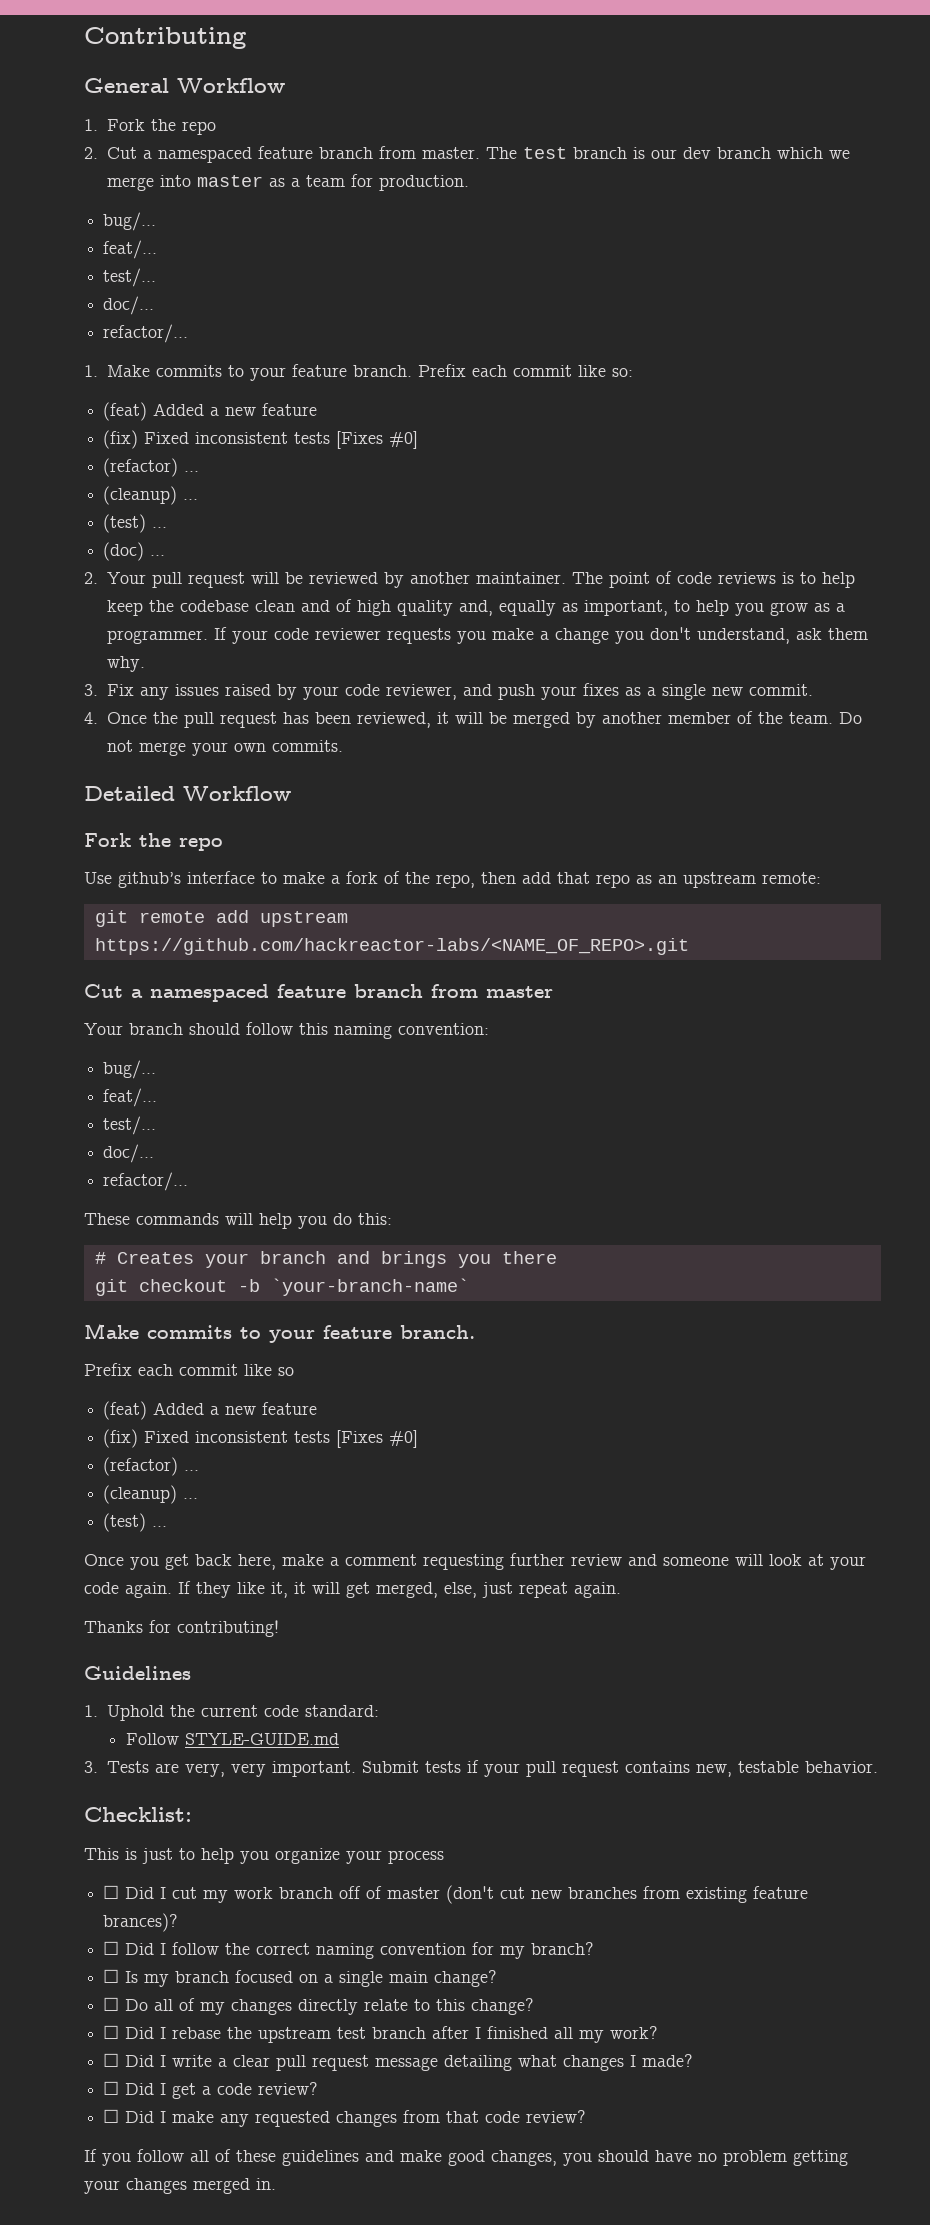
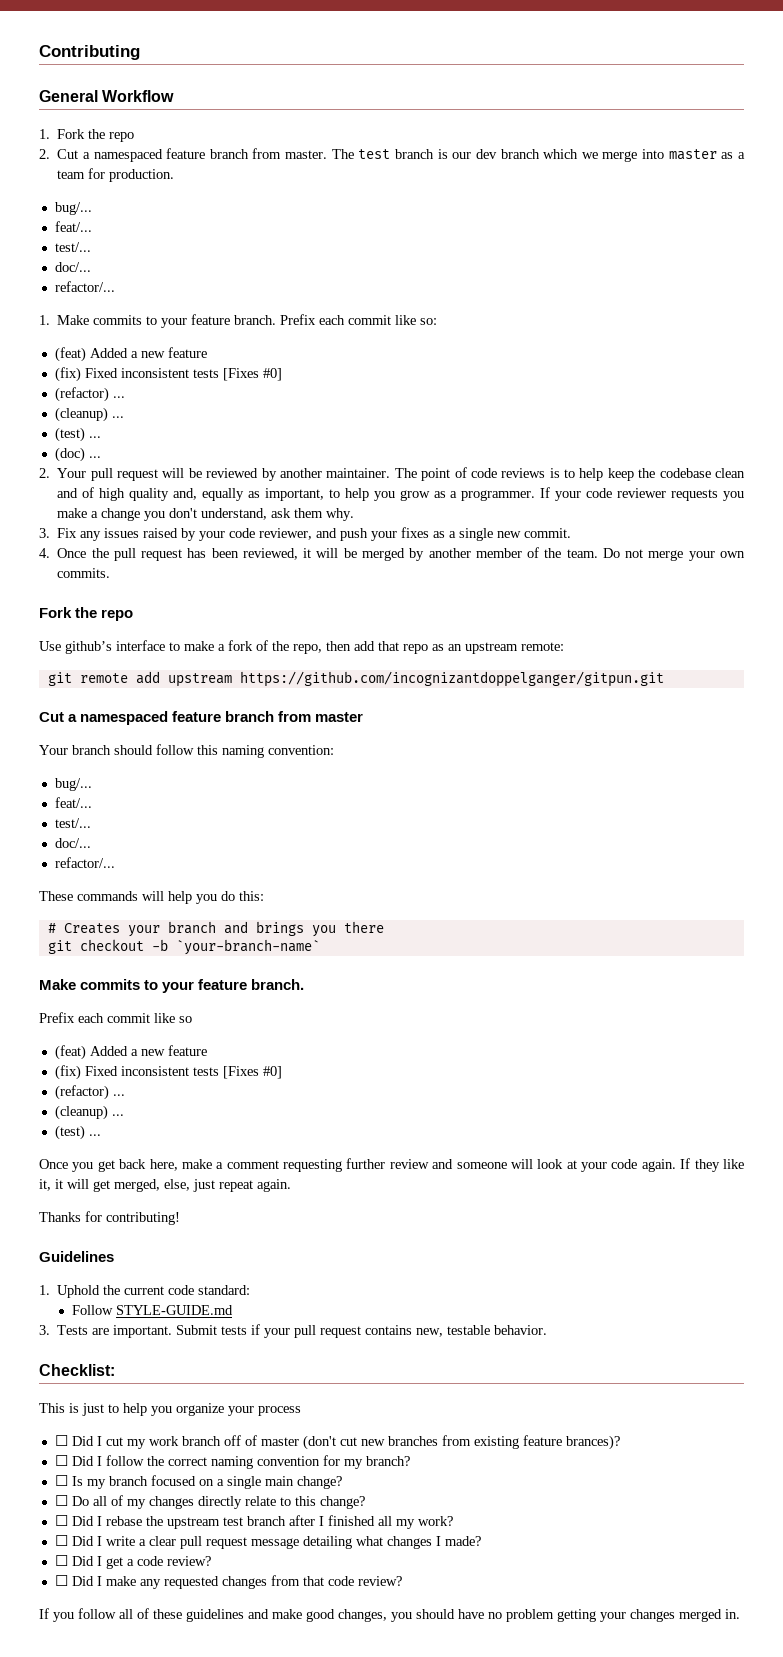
[84,786,291,801] // Detailed Workflow -> (111, 573) none
[94,938,689,955] https://github.com/hackreactor-labs/<NAME_OF_REPO>.git -> [239,671,664,687] https://github.com/incognizantdoppelganger/gitpun.git
[184,1763,266,1777] very, very -> (110, 1331) none

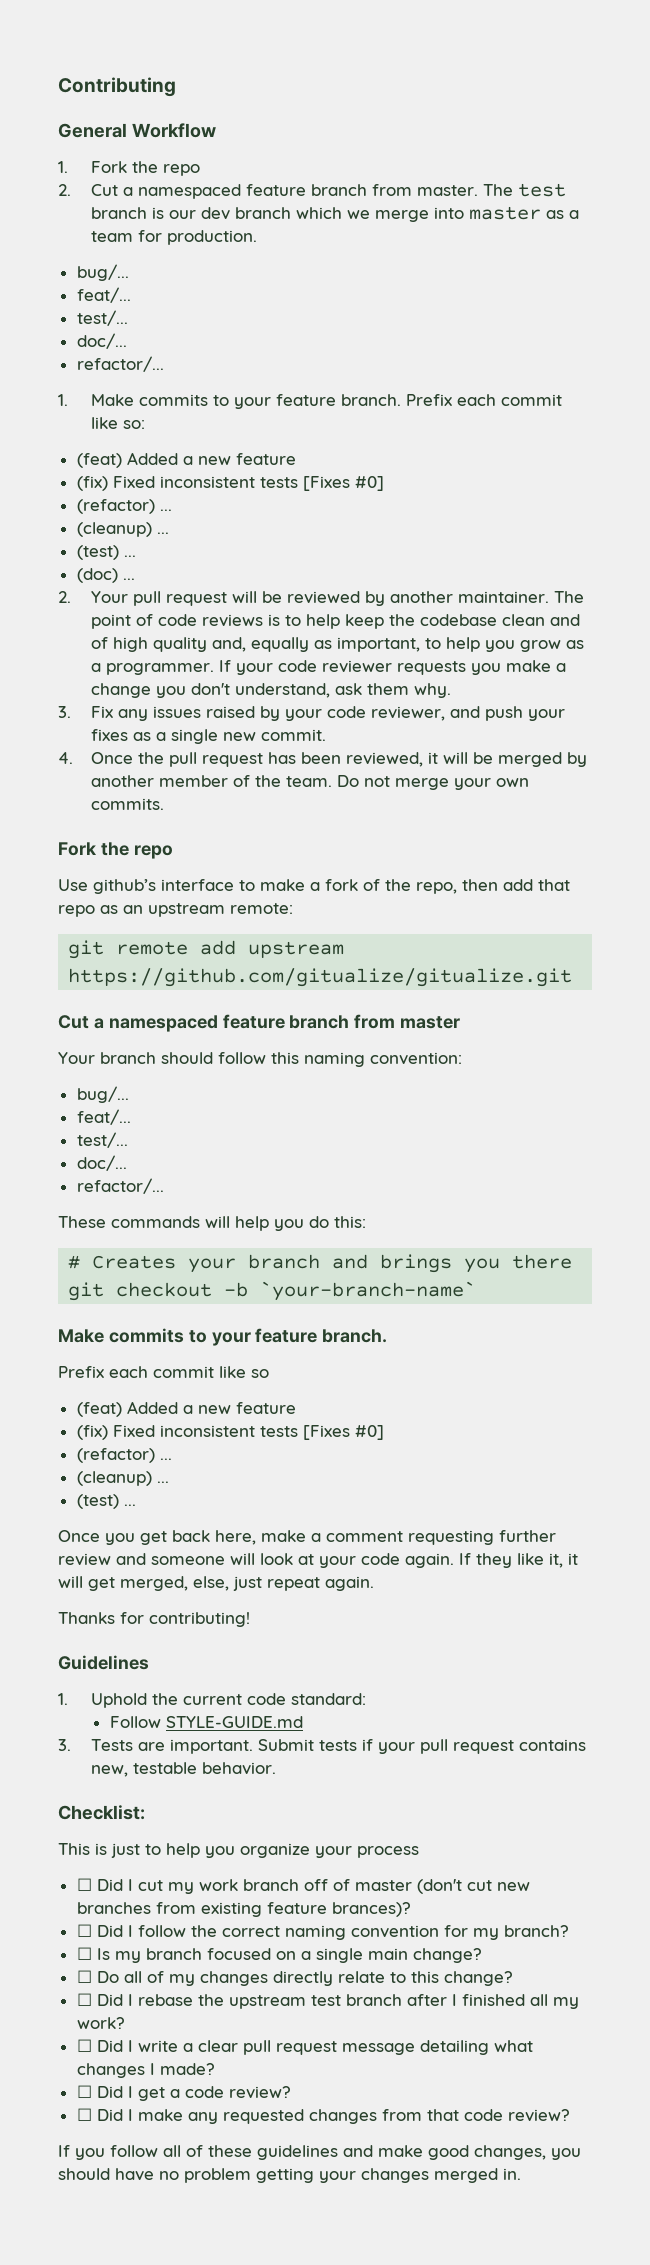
[239,671,664,687] https://github.com/incognizantdoppelganger/gitpun.git -> [68,968,573,987] https://github.com/gitualize/gitualize.git

